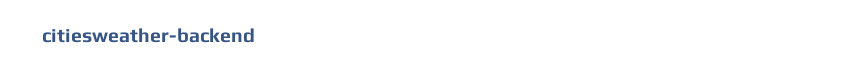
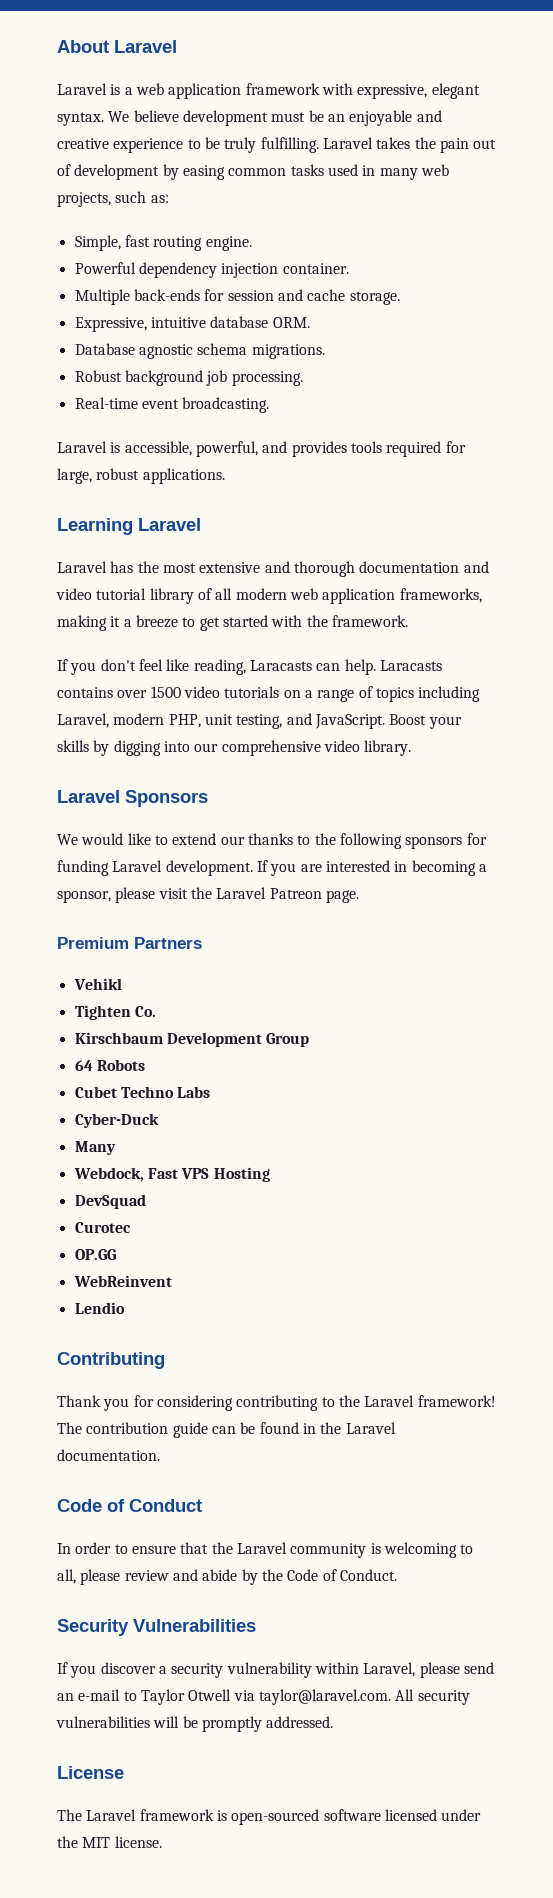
[42,28,255,43] citiesweather-backend -> [57,40,177,53] [57,83,480,99] [57,110,442,126] [57,137,497,153] [57,164,449,180] [57,191,169,207] [74,235,252,251] [74,262,349,278] [74,289,400,305] [74,316,310,332] [74,343,325,359] [74,370,303,386] [74,397,270,413] [57,441,466,457] [57,468,225,484] [57,518,201,535] [57,561,489,577] [56,588,482,604] [57,615,408,631] [57,659,442,675] [57,686,481,702] [57,713,462,729] [57,740,412,756] [57,790,208,807] [57,833,487,849] [57,860,487,876] [57,887,359,903] [57,937,202,949] [73,978,122,990] [74,1005,156,1020] [74,1032,310,1047] [74,1059,145,1071] [74,1086,211,1098] [74,1113,159,1128] [74,1141,116,1155] [73,1167,270,1182] [74,1194,146,1209] [74,1222,131,1233] [74,1249,116,1260] [73,1275,172,1287] [74,1302,125,1314] [57,1352,165,1369] [57,1395,496,1411] [57,1422,396,1438] [57,1449,160,1461] [57,1499,202,1512] [57,1542,474,1558] [57,1569,397,1585] [57,1619,256,1636] [57,1662,494,1678] [57,1689,470,1705] [56,1716,334,1732] [57,1766,124,1779] [57,1809,482,1825] [57,1836,162,1848] About Laravel // Laravel is a web application framework with expressive, elegant syntax. We believe development must be an enjoyable and creative experience to be truly fulfilling. Laravel takes the pain out of development by easing common tasks used in many web projects, such as: // Simple, fast routing engine. // Powerful dependency injection container. // Multiple back-ends for session and cache storage. // Expressive, intuitive database ORM. // Database agnostic schema migrations. // Robust background job processing. // Real-time event broadcasting. // Laravel is accessible, powerful, and provides tools required for large, robust applications. // Learning Laravel // Laravel has the most extensive and thorough documentation and video tutorial library of all modern web application frameworks, making it a breeze to get started with the framework. // If you don't feel like reading, Laracasts can help. Laracasts contains over 1500 video tutorials on a range of topics including Laravel, modern PHP, unit testing, and JavaScript. Boost your skills by digging into our comprehensive video library. // Laravel Sponsors // We would like to extend our thanks to the following sponsors for funding Laravel development. If you are interested in becoming a sponsor, please visit the Laravel Patreon page. // Premium Partners // Vehikl // Tighten Co. // Kirschbaum Development Group // 64 Robots // Cubet Techno Labs // Cyber-Duck // Many // Webdock, Fast VPS Hosting // DevSquad // Curotec // OP.GG // WebReinvent // Lendio // Contributing // Thank you for considering contributing to the Laravel framework! The contribution guide can be found in the Laravel documentation. // Code of Conduct // In order to ensure that the Laravel community is welcoming to all, please review and abide by the Code of Conduct. // Security Vulnerabilities // If you discover a security vulnerability within Laravel, please send an e-mail to Taylor Otwell via taylor@laravel.com. All security vulnerabilities will be promptly addressed. // License // The Laravel framework is open-sourced software licensed under the MIT license.

